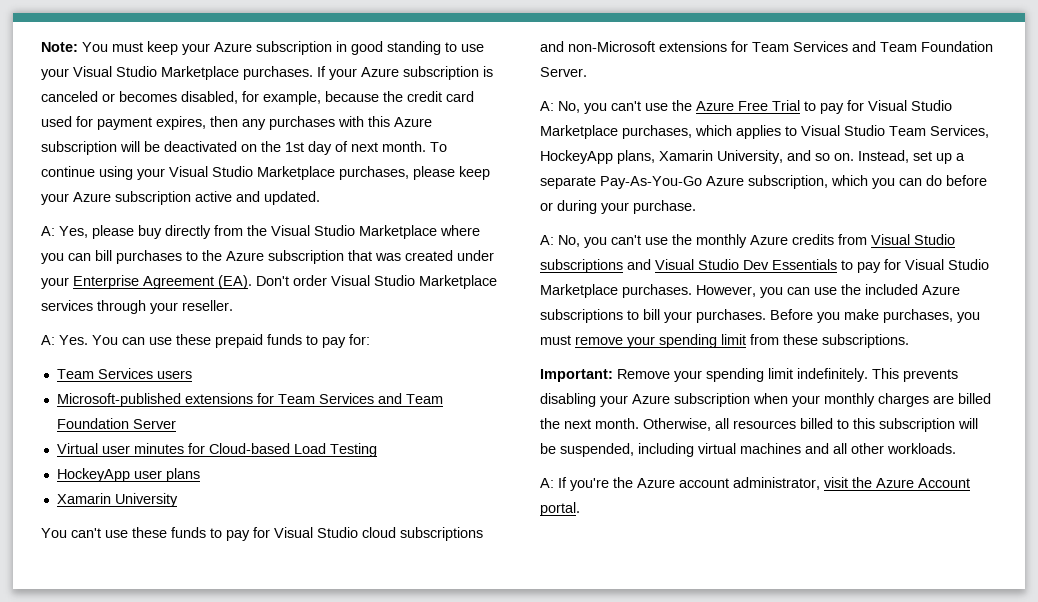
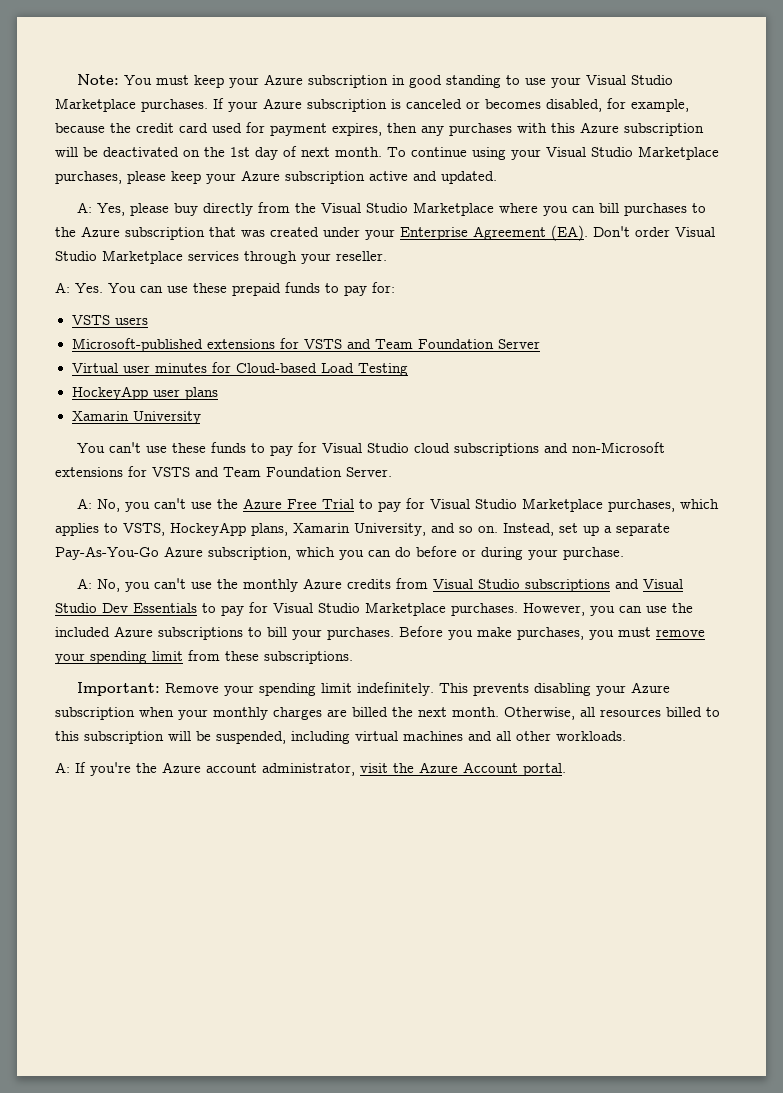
[56,368,153,379] Team Services -> [71,315,110,325] VSTS
[277,393,374,404] Team Services -> [303,339,342,349] VSTS
[752,41,848,52] Team Services -> [152,467,190,477] VSTS
[801,125,989,138] Visual Studio Team Services, -> [123,523,165,536] VSTS,

